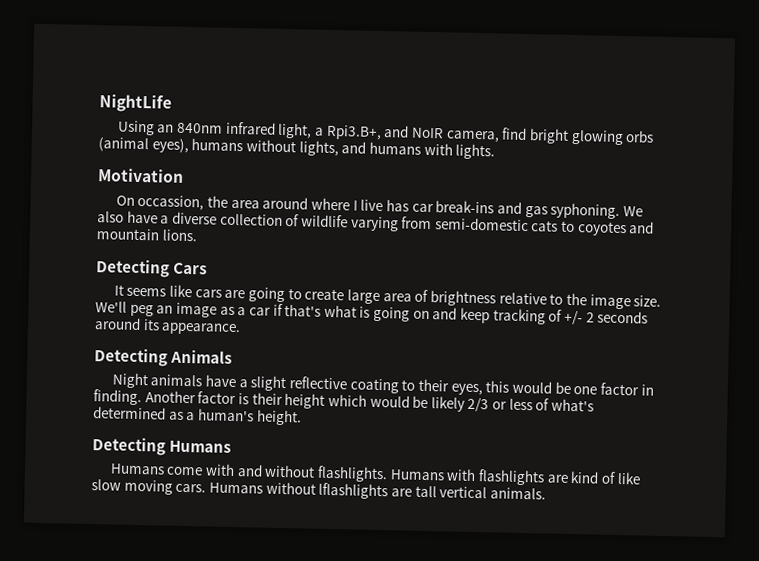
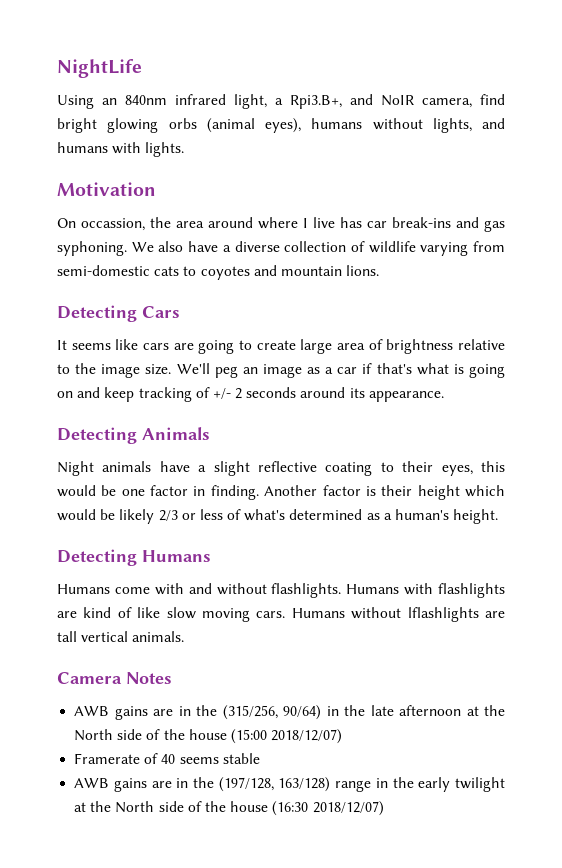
(546, 493) none -> [57,672,172,684] [74,705,505,720] [74,729,343,744] [74,753,260,764] [74,777,506,792] [74,801,384,816] // Camera Notes // AWB gains are in the (315/256, 90/64) in the late afternoon at the North side of the house (15:00 2018/12/07) // Framerate of 40 seems stable // AWB gains are in the (197/128, 163/128) range in the early twilight at the North side of the house (16:30 2018/12/07)

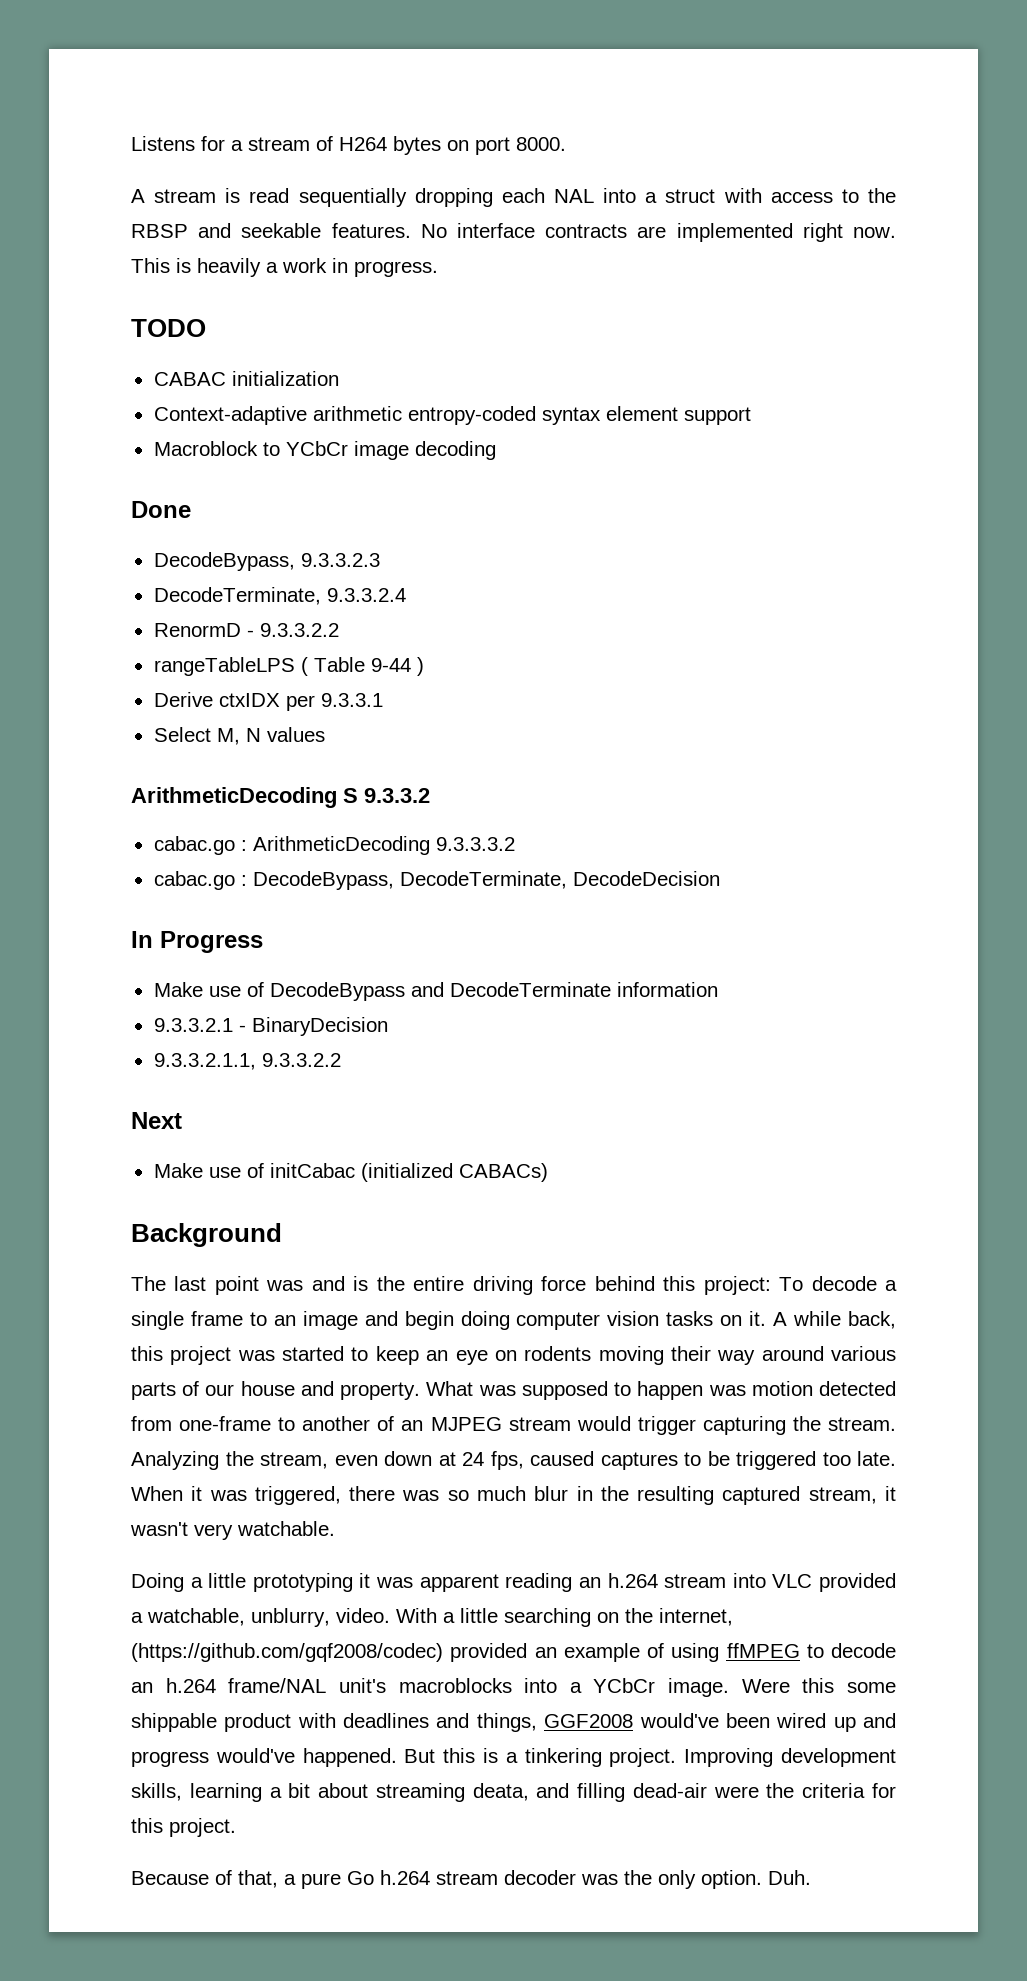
[57,59,142,78] [57,94,505,109] [57,118,505,133] [57,142,185,157] [57,182,156,196] [57,217,505,232] [57,241,505,256] [57,265,380,280] [57,305,180,322] [57,339,506,354] [57,363,505,378] [57,387,444,402] [57,427,210,444] [57,461,505,476] [57,485,506,500] [57,509,499,524] [57,549,211,566] [57,583,505,598] [57,607,505,622] [57,631,185,642] [57,672,172,684] [74,705,505,720] [74,729,343,744] [74,753,260,764] [74,777,506,792] [74,801,384,816] NightLife // Using an 840nm infrared light, a Rpi3.B+, and NoIR camera, find bright glowing orbs (animal eyes), humans without lights, and humans with lights. // Motivation // On occassion, the area around where I live has car break-ins and gas syphoning. We also have a diverse collection of wildlife varying from semi-domestic cats to coyotes and mountain lions. // Detecting Cars // It seems like cars are going to create large area of brightness relative to the image size. We'll peg an image as a car if that's what is going on and keep tracking of +/- 2 seconds around its appearance. // Detecting Animals // Night animals have a slight reflective coating to their eyes, this would be one factor in finding. Another factor is their height which would be likely 2/3 or less of what's determined as a human's height. // Detecting Humans // Humans come with and without flashlights. Humans with flashlights are kind of like slow moving cars. Humans without lflashlights are tall vertical animals. // Camera Notes // AWB gains are in the (315/256, 90/64) in the late afternoon at the North side of the house (15:00 2018/12/07) // Framerate of 40 seems stable // AWB gains are in the (197/128, 163/128) range in the early twilight at the North side of the house (16:30 2018/12/07) -> [131,136,566,155] [131,188,896,207] [131,223,897,242] [131,258,438,277] [131,319,206,337] [153,371,339,386] [153,406,751,425] [153,441,496,460] [131,501,191,518] [153,552,380,571] [153,587,406,605] [153,623,339,637] [153,657,424,676] [153,692,383,711] [153,727,325,745] [131,787,430,808] [153,836,515,855] [153,871,720,890] [131,931,263,953] [153,982,718,1001] [153,1017,388,1036] [153,1053,341,1070] [131,1112,182,1129] [153,1163,548,1182] [131,1223,282,1247] [131,1276,897,1295] [131,1311,896,1330] [131,1346,896,1365] [131,1381,897,1400] [131,1416,897,1435] [131,1451,896,1470] [131,1486,897,1505] [130,1521,335,1540] [131,1573,897,1592] [131,1608,733,1627] [131,1643,896,1662] [131,1678,896,1697] [131,1713,897,1732] [131,1748,896,1767] [131,1783,896,1802] [131,1818,236,1837] [131,1870,811,1889] Listens for a stream of H264 bytes on port 8000. // A stream is read sequentially dropping each NAL into a struct with access to the RBSP and seekable features. No interface contracts are implemented right now. This is heavily a work in progress. // TODO // CABAC initialization // Context-adaptive arithmetic entropy-coded syntax element support // Macroblock to YCbCr image decoding // Done // DecodeBypass, 9.3.3.2.3 // DecodeTerminate, 9.3.3.2.4 // RenormD - 9.3.3.2.2 // rangeTableLPS ( Table 9-44 ) // Derive ctxIDX per 9.3.3.1 // Select M, N values // ArithmeticDecoding S 9.3.3.2 // cabac.go : ArithmeticDecoding 9.3.3.3.2 // cabac.go : DecodeBypass, DecodeTerminate, DecodeDecision // In Progress // Make use of DecodeBypass and DecodeTerminate information // 9.3.3.2.1 - BinaryDecision // 9.3.3.2.1.1, 9.3.3.2.2 // Next // Make use of initCabac (initialized CABACs) // Background // The last point was and is the entire driving force behind this project: To decode a single frame to an image and begin doing computer vision tasks on it. A while back, this project was started to keep an eye on rodents moving their way around various parts of our house and property. What was supposed to happen was motion detected from one-frame to another of an MJPEG stream would trigger capturing the stream. Analyzing the stream, even down at 24 fps, caused captures to be triggered too late. When it was triggered, there was so much blur in the resulting captured stream, it wasn't very watchable. // Doing a little prototyping it was apparent reading an h.264 stream into VLC provided a watchable, unblurry, video. With a little searching on the internet, (https://github.com/gqf2008/codec) provided an example of using ffMPEG to decode an h.264 frame/NAL unit's macroblocks into a YCbCr image. Were this some shippable product with deadlines and things, GGF2008 would've been wired up and progress would've happened. But this is a tinkering project. Improving development skills, learning a bit about streaming deata, and filling dead-air were the criteria for this project. // Because of that, a pure Go h.264 stream decoder was the only option. Duh.

